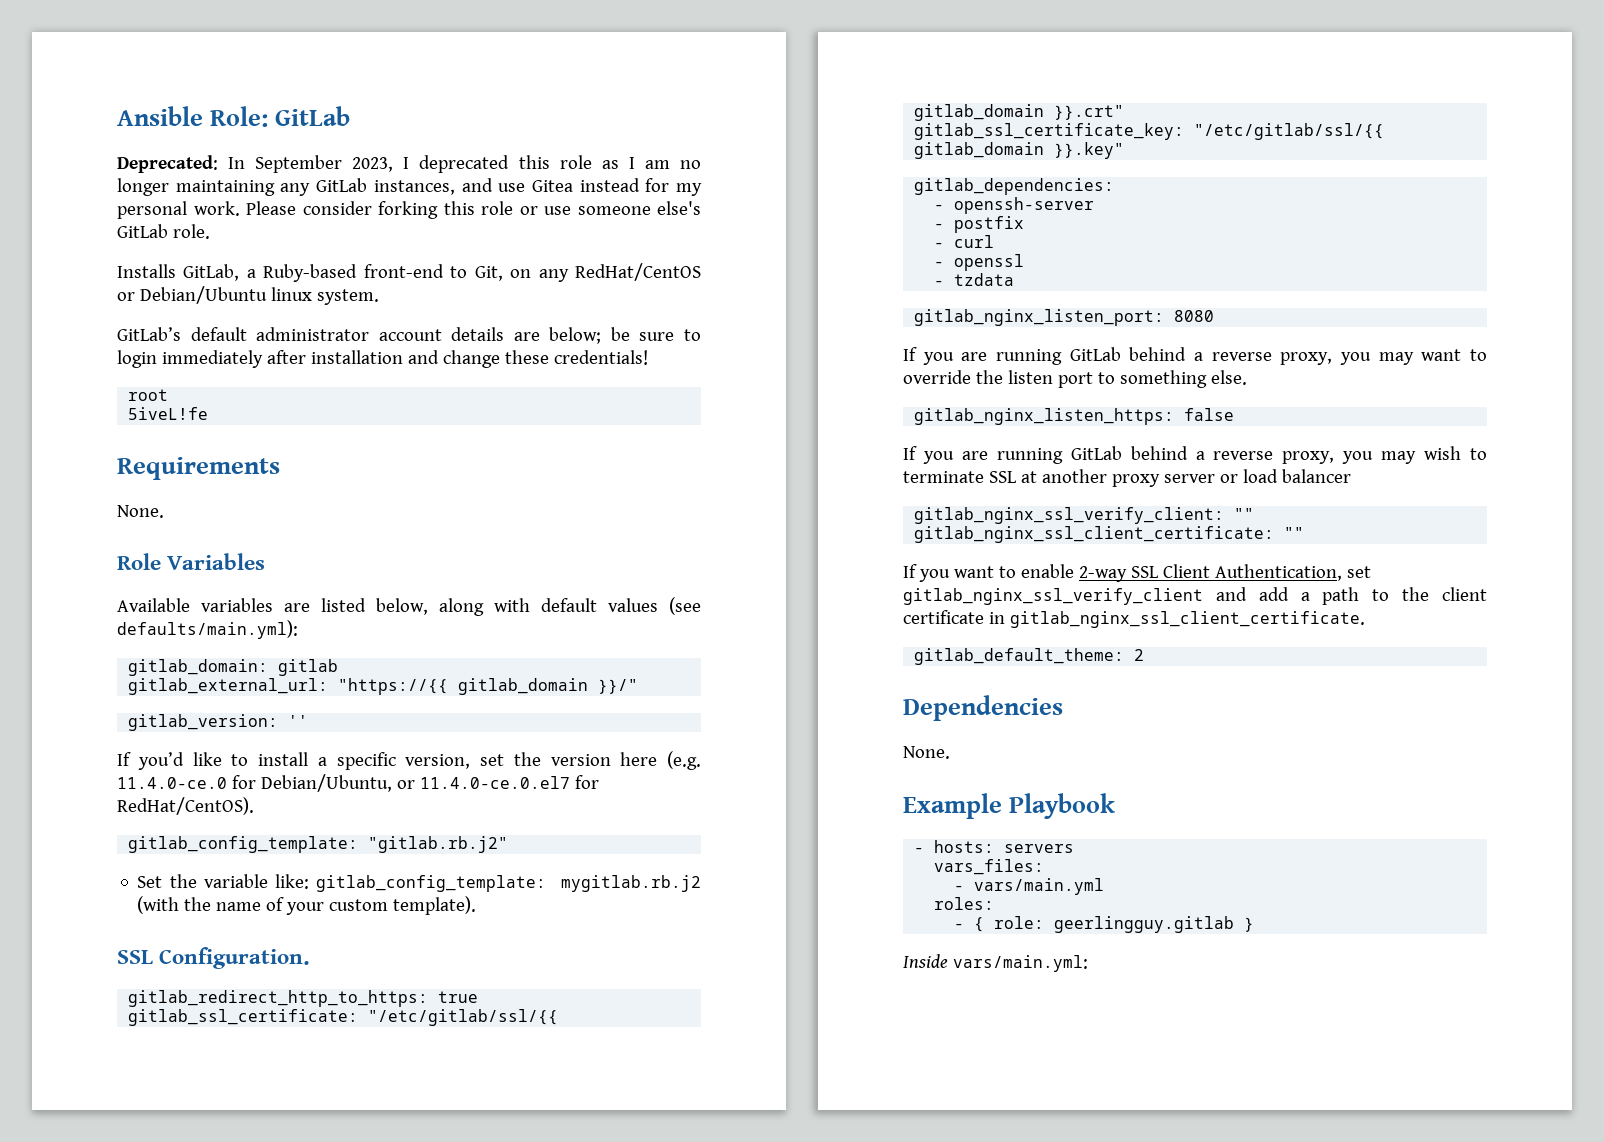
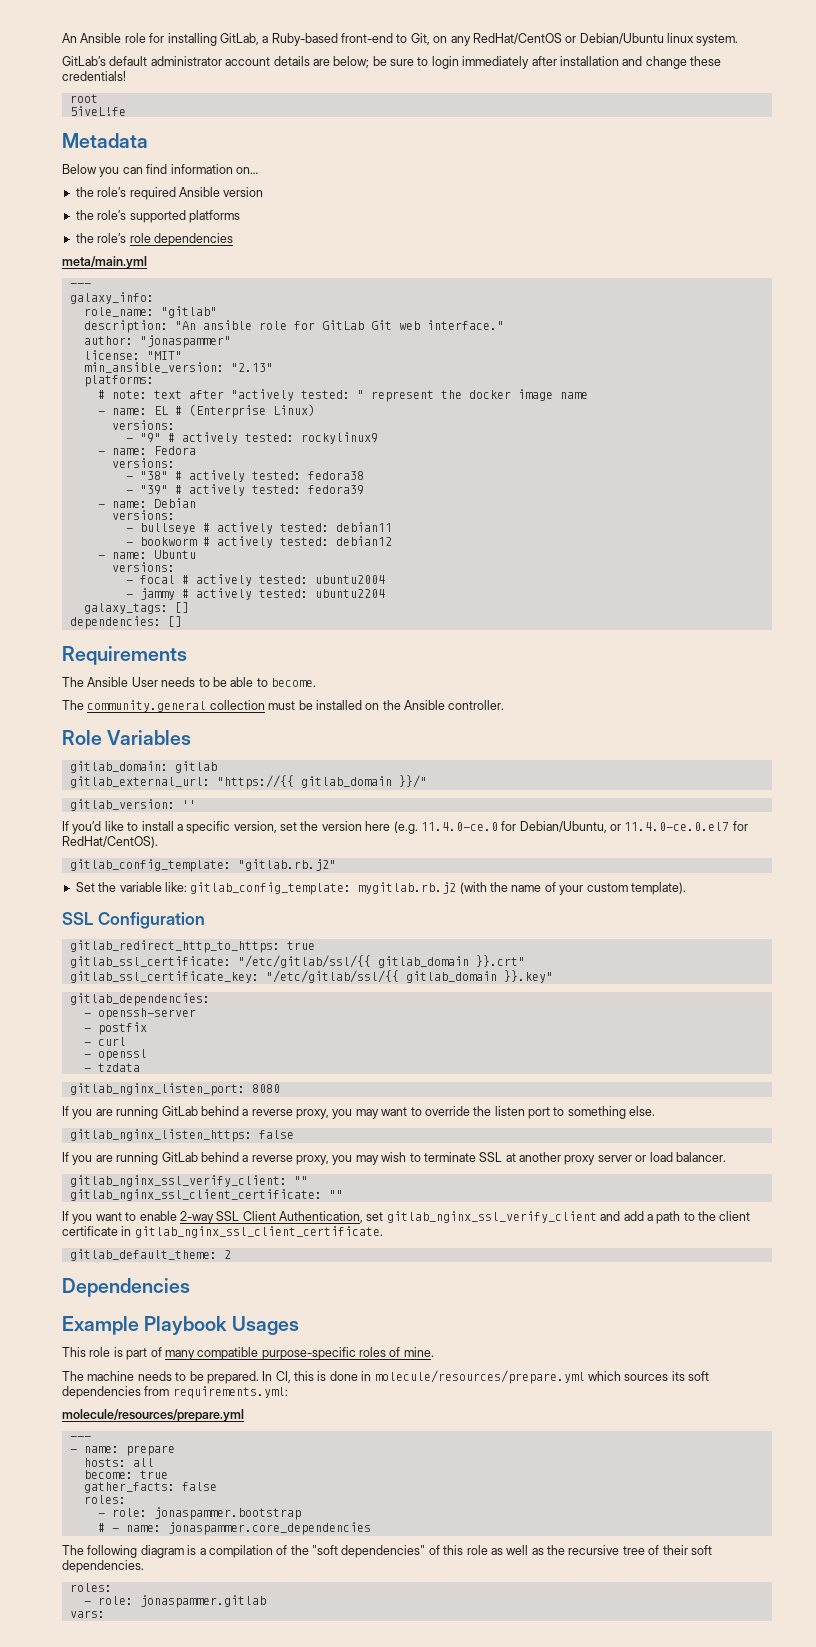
[117,106,351,127] [117,155,701,173] [117,178,702,196] [117,201,701,219] [117,224,210,239] [117,264,176,278] Ansible Role: GitLab // Deprecated: In September 2023, I deprecated this role as I am no longer maintaining any GitLab instances, and use Gitea instead for my personal work. Please consider forking this role or use someone else's GitLab role. // Installs -> [62,33,217,46] An Ansible role for installing
[117,457,280,480] [117,505,164,518] [117,553,266,570] [117,597,701,616] [117,620,298,639] Requirements // None. // Role Variables // Available variables are listed below, along with default values (see defaults/main.yml): -> [62,133,148,148] [62,164,258,177] [75,187,264,200] [75,210,240,223] [75,233,233,246] [62,256,147,269] [69,283,91,287] [69,292,154,304] [83,306,217,318] [83,320,504,333] [83,335,231,348] [83,350,182,360] [83,362,273,373] [83,375,154,387] [97,389,588,402] [97,404,315,418] [111,420,175,430] [125,432,378,444] [97,446,196,455] [111,458,175,468] [125,470,364,482] [125,484,364,496] [97,498,196,508] [111,510,175,520] [125,522,392,534] [125,536,392,548] [97,550,196,559] [111,562,175,572] [125,574,385,586] [125,588,385,600] [83,602,189,614] [69,616,182,629] [62,646,187,665] [62,677,316,687] [62,700,505,712] [62,730,192,745] Metadata // Below you can find information on… // the role’s required Ansible version // the role’s supported platforms // the role’s role dependencies // meta/main.yml // --- // galaxy_info: // role_name: "gitlab" // description: "An ansible role for GitLab Git web interface." // author: "jonaspammer" // license: "MIT" // min_ansible_version: "2.13" // platforms: // # note: text after "actively tested: " represent the docker image name // - name: EL # (Enterprise Linux) // versions: // - "9" # actively tested: rockylinux9 // - name: Fedora // versions: // - "38" # actively tested: fedora38 // - "39" # actively tested: fedora39 // - name: Debian // versions: // - bullseye # actively tested: debian11 // - bookworm # actively tested: debian12 // - name: Ubuntu // versions: // - focal # actively tested: ubuntu2004 // - jammy # actively tested: ubuntu2204 // galaxy_tags: [] // dependencies: [] // Requirements // The Ansible User needs to be able to become. // The community.general collection must be installed on the Ansible controller. // Role Variables
[159,947,311,969] Configuration. -> [97,912,205,929] Configuration
[1281,469,1351,483] balancer -> [675,1152,726,1162] balancer.
[903,746,950,759] // None. -> (190, 1287) none
[914,840,1075,853] [934,859,1045,875] [954,878,1105,895] [934,897,995,910] [954,916,1255,933] [903,954,1088,972] // - hosts: servers // vars_files: // - vars/main.yml // roles: // - { role: geerlingguy.gitlab } // Inside vars/main.yml: -> [231,1316,299,1335] [62,1347,434,1360] [62,1370,709,1384] [62,1386,288,1399] [62,1409,244,1422] [69,1436,91,1440] [69,1445,175,1456] [83,1458,154,1467] [83,1470,168,1479] [83,1482,217,1493] [83,1495,126,1504] [97,1507,301,1520] [97,1522,371,1535] [62,1545,712,1558] [62,1560,144,1573] [69,1583,112,1592] [83,1595,266,1608] [69,1610,105,1618] Usages // This role is part of many compatible purpose-specific roles of mine. // The machine needs to be prepared. In CI, this is done in molecule/resources/prepare.yml which sources its soft dependencies from requirements.yml: // molecule/resources/prepare.yml // --- // - name: prepare // hosts: all // become: true // gather_facts: false // roles: // - role: jonaspammer.bootstrap // # - name: jonaspammer.core_dependencies // The following diagram is a compilation of the "soft dependencies" of this role as well as the recursive tree of their soft dependencies. // roles: // - role: jonaspammer.gitlab // vars:

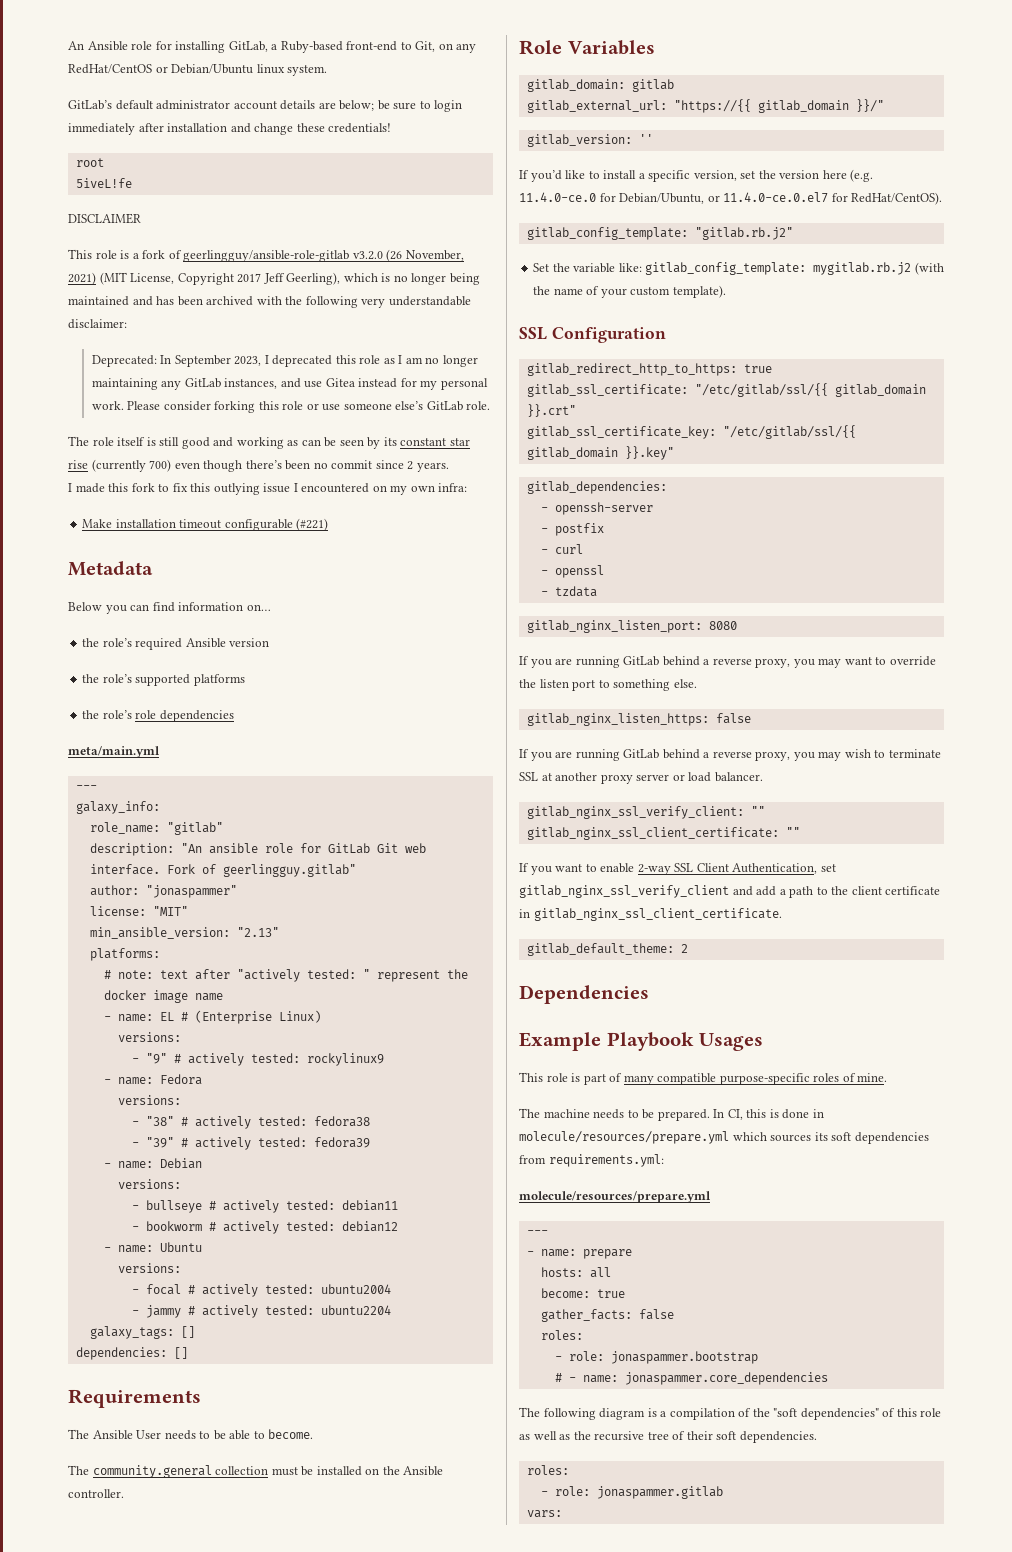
(126, 111) none -> [68,213,141,224] [68,249,464,262] [68,272,480,285] [68,296,471,308] [68,319,127,329] [91,355,478,367] [91,378,488,390] [91,401,491,413] [68,436,470,449] [68,459,449,472] [68,483,468,495] [82,518,329,531] // DISCLAIMER // This role is a fork of geerlingguy/ansible-role-gitlab v3.2.0 (26 November, 2021) (MIT License, Copyright 2017 Jeff Geerling), which is no longer being maintained and has been archived with the following very understandable disclaimer: // Deprecated: In September 2023, I deprecated this role as I am no longer maintaining any GitLab instances, and use Gitea instead for my personal work. Please consider forking this role or use someone else’s GitLab role. // The role itself is still good and working as can be seen by its constant star rise (currently 700) even though there’s been no commit since 2 years. // I made this fork to fix this outlying issue I encountered on my own infra: // Make installation timeout configurable (#221)
[426,320,504,330] interface." -> [89,864,356,877] interface. Fork of geerlingguy.gitlab"

